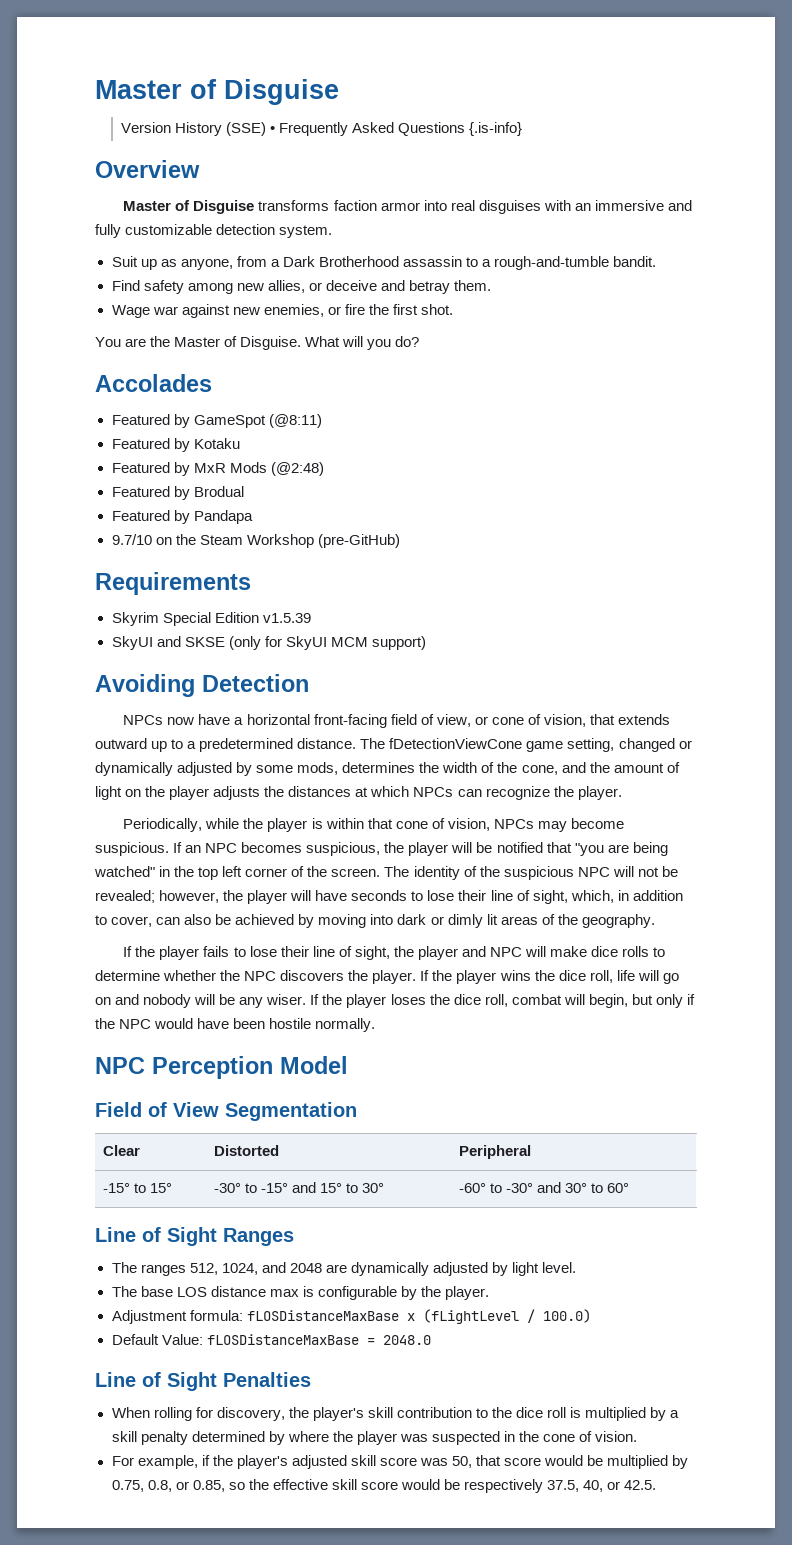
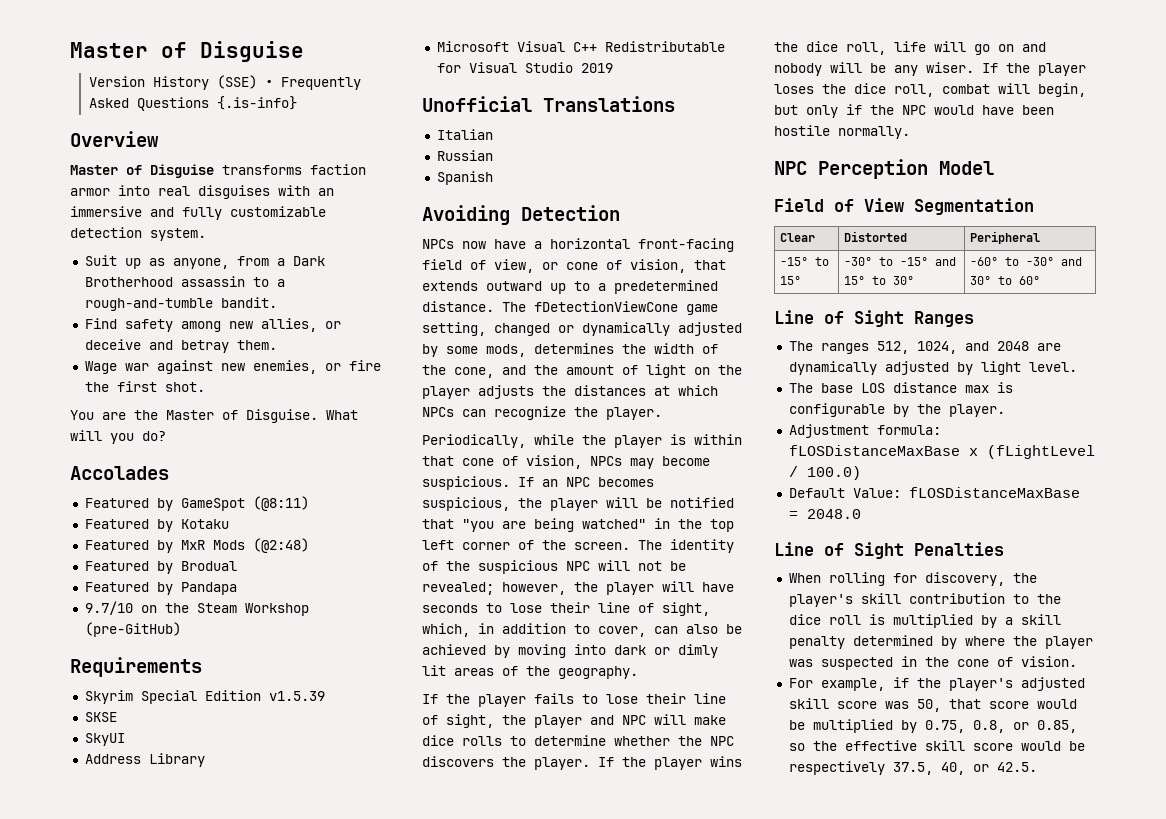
[111,636,426,650] // SkyUI and SKSE (only for SkyUI MCM support) -> [84,712,117,722] [84,733,125,746] [84,753,205,767] [436,41,725,52] [436,62,613,73] [422,96,675,112] [436,129,493,140] [436,150,493,161] [436,171,493,185] // SKSE // SkyUI // Address Library // Microsoft Visual C++ Redistributable for Visual Studio 2019 // Unofficial Translations // Italian // Russian // Spanish

